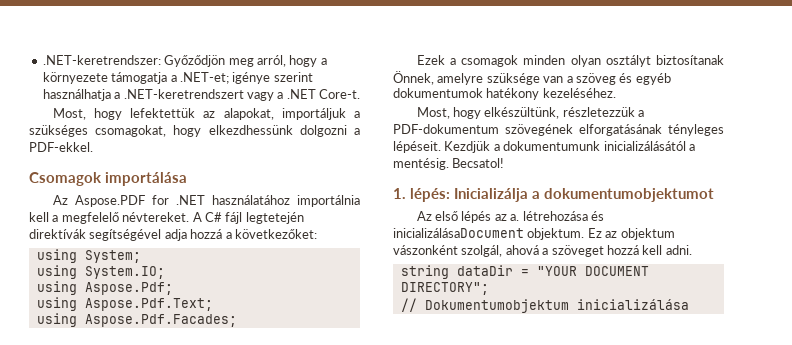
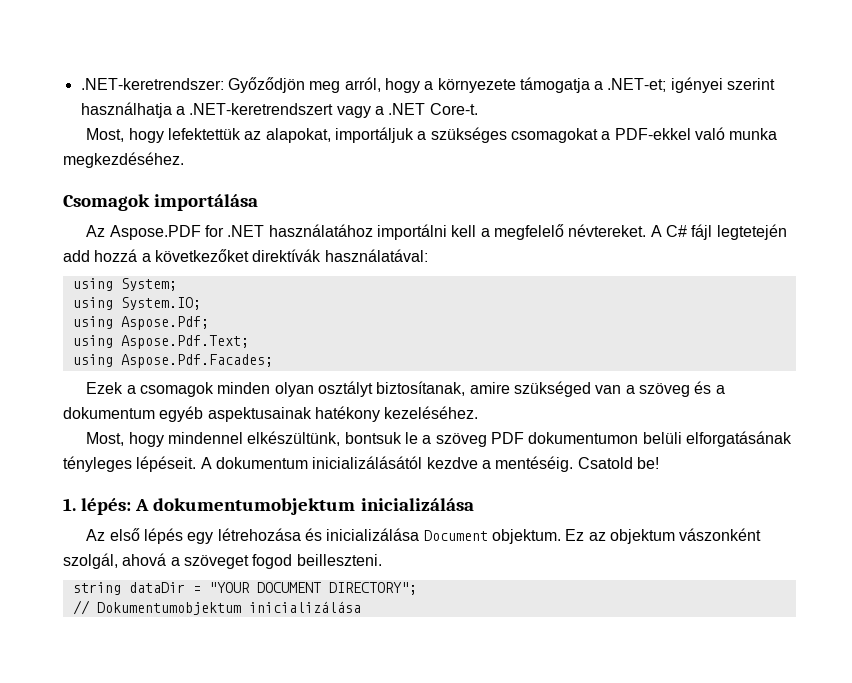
[232,72,271,84] igénye -> [670,77,723,93] igényei
[95,125,360,137] [29,142,93,152] csomagokat, hogy elkezdhessünk dolgozni a PDF-ekkel. -> [510,127,778,143] [63,152,184,168] csomagokat a PDF-ekkel való munka megkezdéséhez.
[297,195,360,207] importálnia -> [376,224,447,240] importálni
[29,229,317,241] direktívák segítségével adja hozzá a következőket: -> [63,249,428,262] add hozzá a következőket direktívák használatával:
[656,55,724,65] [393,71,671,85] [393,88,616,100] [416,107,645,119] [393,124,724,136] [393,141,695,153] [393,158,505,170] biztosítanak Önnek, amelyre szüksége van a szöveg és egyéb dokumentumok hatékony kezeléséhez. // Most, hogy elkészültünk, részletezzük a PDF-dokumentum szövegének elforgatásának tényleges lépéseit. Kezdjük a dokumentumunk inicializálásától a mentésig. Becsatol! -> [376,381,725,397] [63,406,479,422] [86,431,792,447] [63,456,659,472] biztosítanak, amire szükséged van a szöveg és a dokumentum egyéb aspektusainak hatékony kezeléséhez. // Most, hogy mindennel elkészültünk, bontsuk le a szöveg PDF dokumentumon belüli elforgatásának tényleges lépéseit. A dokumentum inicializálásától kezdve a mentéséig. Csatold be!
[454,188,714,202] Inicializálja a dokumentumobjektumot -> [135,498,474,515] A dokumentumobjektum inicializálása
[494,211,604,221] [393,228,524,238] az a. létrehozása és inicializálásaDocument -> [187,528,488,544] egy létrehozása és inicializálása Document
[606,245,692,255] hozzá kell adni. -> [252,554,382,569] fogod beilleszteni.

